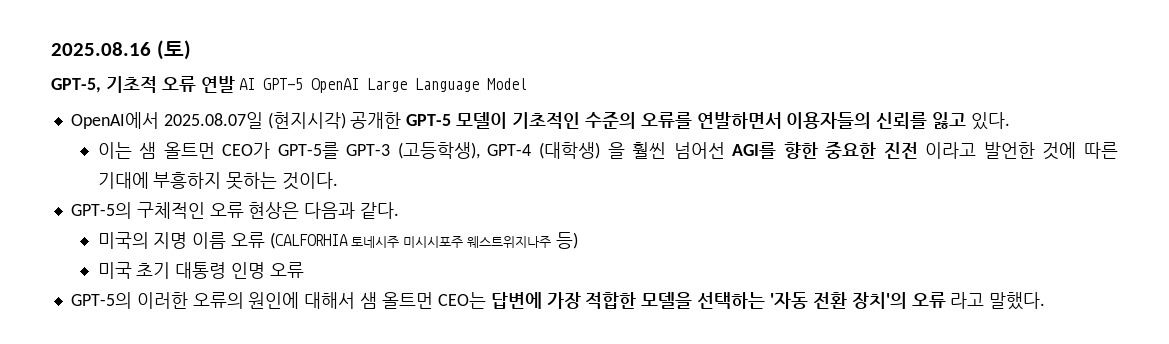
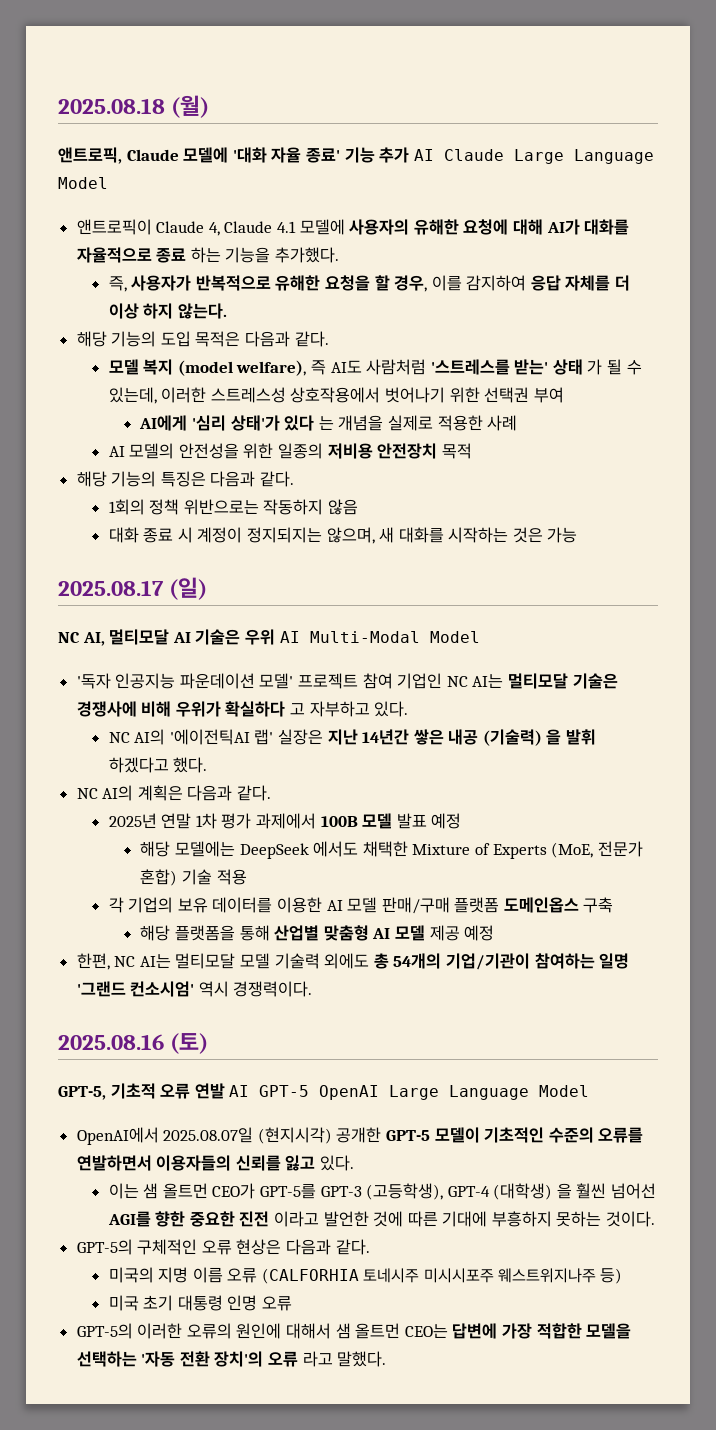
(51, 49) none -> [58,95,210,118] [58,147,654,164] [58,177,108,189] [76,219,630,236] [76,247,340,263] [108,275,631,292] [108,303,227,319] [76,331,329,347] [108,359,642,376] [108,387,564,404] [139,415,518,431] [108,443,472,459] [76,471,295,487] [108,499,358,515] [108,527,578,544] [58,577,208,600] [58,629,480,646] [76,673,618,689] [76,701,409,717] [108,729,597,746] [108,757,208,773] [76,785,272,801] [108,813,462,829] [140,841,643,859] [140,869,247,886] [108,897,614,914] [140,925,495,941] [76,953,630,970] [76,981,313,997] 2025.08.18 (월) // 앤트로픽, Claude 모델에 '대화 자율 종료' 기능 추가 AI Claude Large Language Model // 앤트로픽이 Claude 4, Claude 4.1 모델에 사용자의 유해한 요청에 대해 AI가 대화를 자율적으로 종료 하는 기능을 추가했다. // 즉, 사용자가 반복적으로 유해한 요청을 할 경우, 이를 감지하여 응답 자체를 더 이상 하지 않는다. // 해당 기능의 도입 목적은 다음과 같다. // 모델 복지 (model welfare), 즉 AI도 사람처럼 '스트레스를 받는' 상태 가 될 수 있는데, 이러한 스트레스성 상호작용에서 벗어나기 위한 선택권 부여 // AI에게 '심리 상태'가 있다 는 개념을 실제로 적용한 사례 // AI 모델의 안전성을 위한 일종의 저비용 안전장치 목적 // 해당 기능의 특징은 다음과 같다. // 1회의 정책 위반으로는 작동하지 않음 // 대화 종료 시 계정이 정지되지는 않으며, 새 대화를 시작하는 것은 가능 // 2025.08.17 (일) // NC AI, 멀티모달 AI 기술은 우위 AI Multi-Modal Model // '독자 인공지능 파운데이션 모델' 프로젝트 참여 기업인 NC AI는 멀티모달 기술은 경쟁사에 비해 우위가 확실하다 고 자부하고 있다. // NC AI의 '에이전틱AI 랩' 실장은 지난 14년간 쌓은 내공 (기술력) 을 발휘 하겠다고 했다. // NC AI의 계획은 다음과 같다. // 2025년 연말 1차 평가 과제에서 100B 모델 발표 예정 // 해당 모델에는 DeepSeek 에서도 채택한 Mixture of Experts (MoE, 전문가 혼합) 기술 적용 // 각 기업의 보유 데이터를 이용한 AI 모델 판매/구매 플랫폼 도메인옵스 구축 // 해당 플랫폼을 통해 산업별 맞춤형 AI 모델 제공 예정 // 한편, NC AI는 멀티모달 모델 기술력 외에도 총 54개의 기업/기관이 참여하는 일명 '그랜드 컨소시엄' 역시 경쟁력이다. //

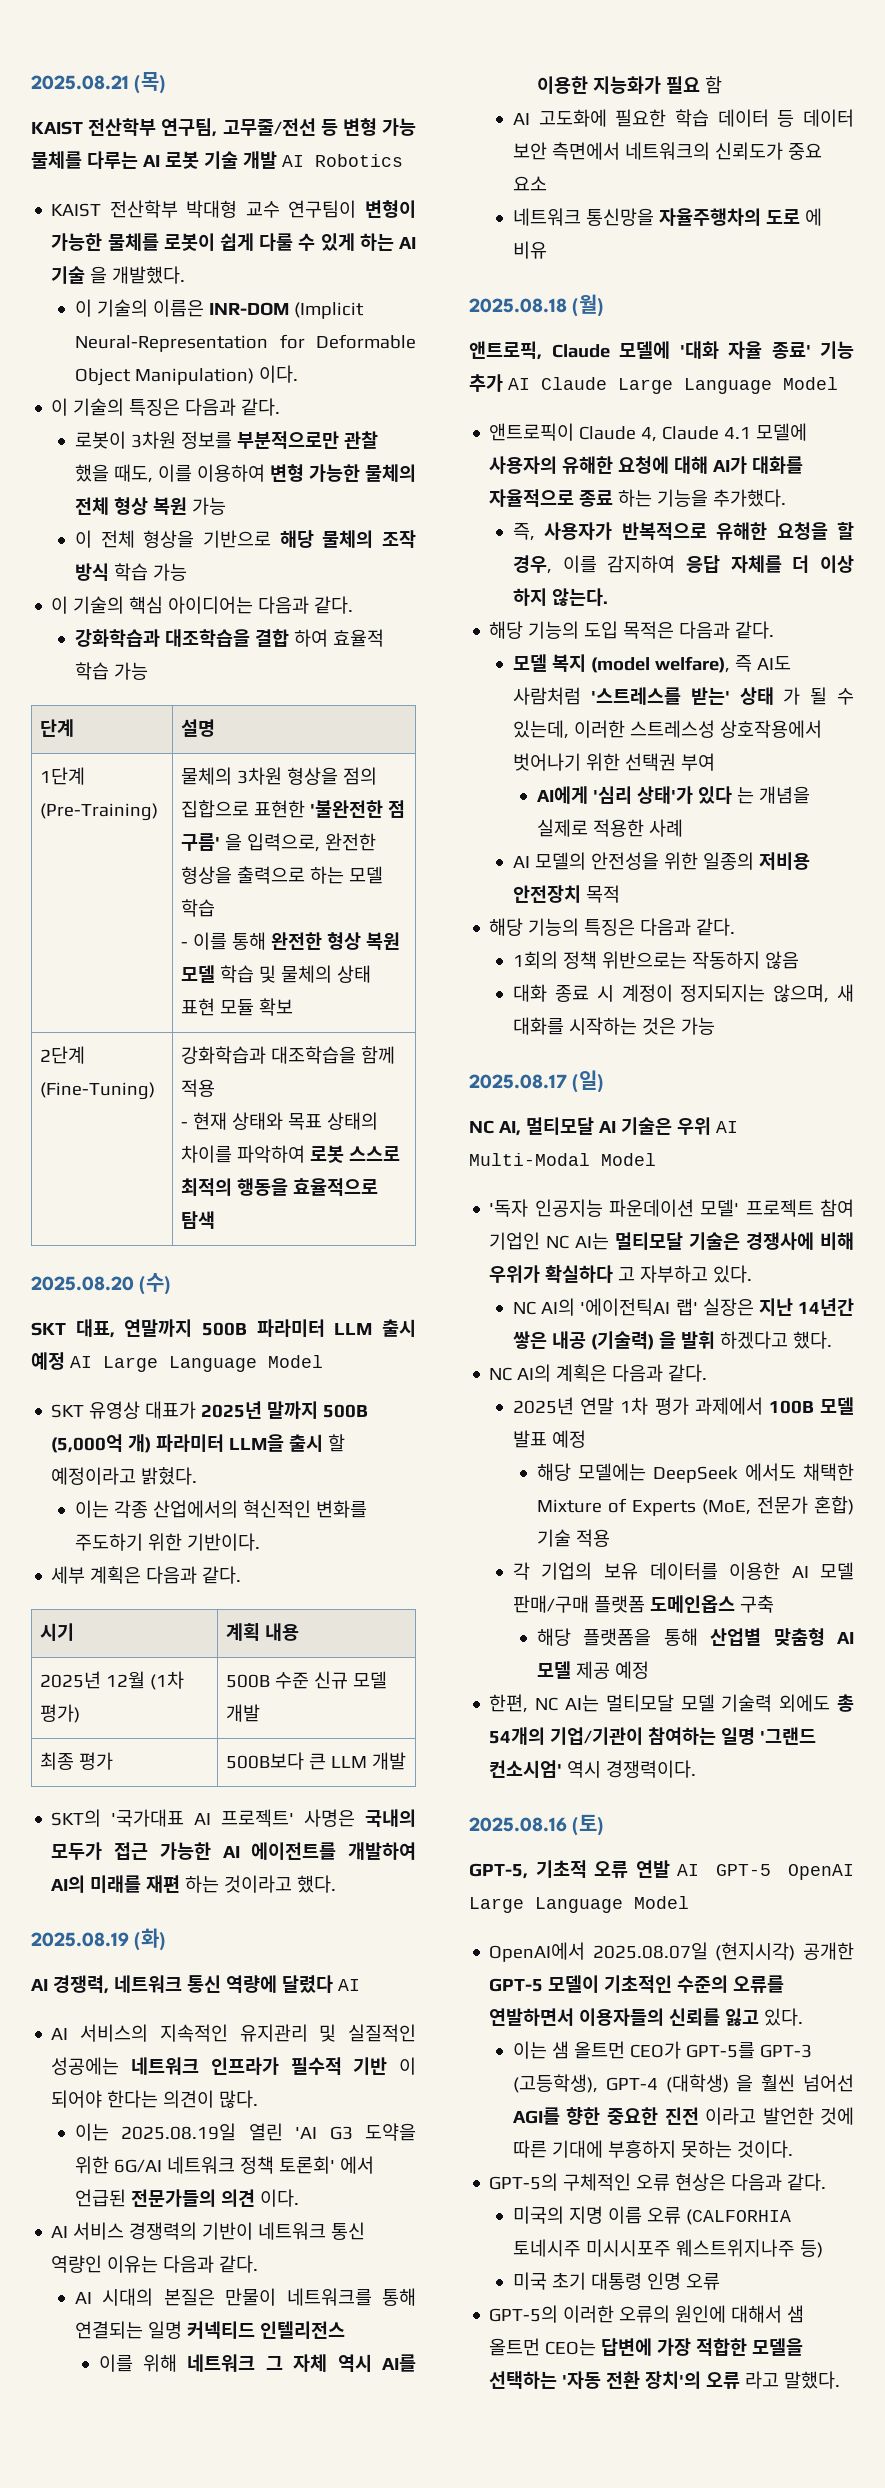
(58, 106) none -> [31,72,167,94] [31,118,417,137] [31,151,403,169] [51,200,416,218] [51,233,417,251] [51,266,186,284] [74,299,364,319] [74,334,416,352] [74,365,298,386] [51,398,281,416] [74,431,378,449] [74,464,417,483] [74,497,226,515] [74,530,416,548] [74,563,187,581] [51,596,354,614] [74,629,384,647] [74,662,148,680] [39,719,74,737] [180,719,215,737] [39,767,85,785] [39,803,158,821] [180,767,377,785] [180,800,405,818] [180,833,376,852] [180,866,383,884] [180,899,215,917] [180,932,400,950] [180,965,371,983] [180,998,293,1016] [39,1046,85,1064] [39,1082,155,1100] [180,1046,395,1064] [180,1079,215,1097] [180,1112,378,1130] [180,1145,400,1163] [180,1178,378,1196] [180,1211,215,1229] [31,1272,172,1295] [31,1319,416,1338] [31,1352,323,1372] [51,1401,369,1419] [51,1434,346,1453] [51,1467,198,1485] [74,1500,367,1518] [74,1533,260,1551] [51,1566,242,1584] [39,1623,74,1641] [225,1623,299,1641] [39,1671,184,1690] [39,1704,80,1723] [225,1671,387,1689] [225,1704,260,1722] [39,1752,113,1770] [225,1752,406,1770] [51,1809,416,1827] [51,1842,416,1860] [51,1875,337,1893] [31,1928,167,1951] [31,1975,360,1994] [51,2024,416,2042] [51,2057,416,2075] [51,2090,259,2108] [74,2123,416,2141] [74,2156,374,2174] [74,2189,299,2207] [51,2222,366,2240] [51,2255,259,2273] [74,2288,416,2306] [74,2321,345,2339] [98,2354,417,2372] [536,76,722,94] [512,109,854,127] [512,142,822,160] [512,176,547,191] [512,208,822,226] [512,241,547,259] 2025.08.21 (목) // KAIST 전산학부 연구팀, 고무줄/전선 등 변형 가능 물체를 다루는 AI 로봇 기술 개발 AI Robotics // KAIST 전산학부 박대형 교수 연구팀이 변형이 가능한 물체를 로봇이 쉽게 다룰 수 있게 하는 AI 기술 을 개발했다. // 이 기술의 이름은 INR-DOM (Implicit Neural-Representation for Deformable Object Manipulation) 이다. // 이 기술의 특징은 다음과 같다. // 로봇이 3차원 정보를 부분적으로만 관찰 했을 때도, 이를 이용하여 변형 가능한 물체의 전체 형상 복원 가능 // 이 전체 형상을 기반으로 해당 물체의 조작 방식 학습 가능 // 이 기술의 핵심 아이디어는 다음과 같다. // 강화학습과 대조학습을 결합 하여 효율적 학습 가능 // 단계 | 설명 // 1단계 (Pre-Training) | 물체의 3차원 형상을 점의 집합으로 표현한 '불완전한 점 구름' 을 입력으로, 완전한 형상을 출력으로 하는 모델 학습 // - 이를 통해 완전한 형상 복원 모델 학습 및 물체의 상태 표현 모듈 확보 // 2단계 (Fine-Tuning) | 강화학습과 대조학습을 함께 적용 // - 현재 상태와 목표 상태의 차이를 파악하여 로봇 스스로 최적의 행동을 효율적으로 탐색 // 2025.08.20 (수) // SKT 대표, 연말까지 500B 파라미터 LLM 출시 예정 AI Large Language Model // SKT 유영상 대표가 2025년 말까지 500B (5,000억 개) 파라미터 LLM을 출시 할 예정이라고 밝혔다. // 이는 각종 산업에서의 혁신적인 변화를 주도하기 위한 기반이다. // 세부 계획은 다음과 같다. // 시기 | 계획 내용 // 2025년 12월 (1차 평가) | 500B 수준 신규 모델 개발 // 최종 평가 | 500B보다 큰 LLM 개발 // SKT의 '국가대표 AI 프로젝트' 사명은 국내의 모두가 접근 가능한 AI 에이전트를 개발하여 AI의 미래를 재편 하는 것이라고 했다. // 2025.08.19 (화) // AI 경쟁력, 네트워크 통신 역량에 달렸다 AI // AI 서비스의 지속적인 유지관리 및 실질적인 성공에는 네트워크 인프라가 필수적 기반 이 되어야 한다는 의견이 많다. // 이는 2025.08.19일 열린 'AI G3 도약을 위한 6G/AI 네트워크 정책 토론회' 에서 언급된 전문가들의 의견 이다. // AI 서비스 경쟁력의 기반이 네트워크 통신 역량인 이유는 다음과 같다. // AI 시대의 본질은 만물이 네트워크를 통해 연결되는 일명 커넥티드 인텔리전스 // 이를 위해 네트워크 그 자체 역시 AI를 이용한 지능화가 필요 함 // AI 고도화에 필요한 학습 데이터 등 데이터 보안 측면에서 네트워크의 신뢰도가 중요 요소 // 네트워크 통신망을 자율주행차의 도로 에 비유 //

